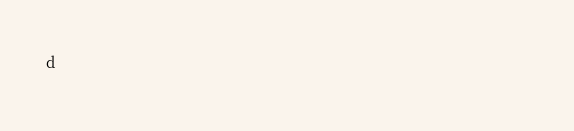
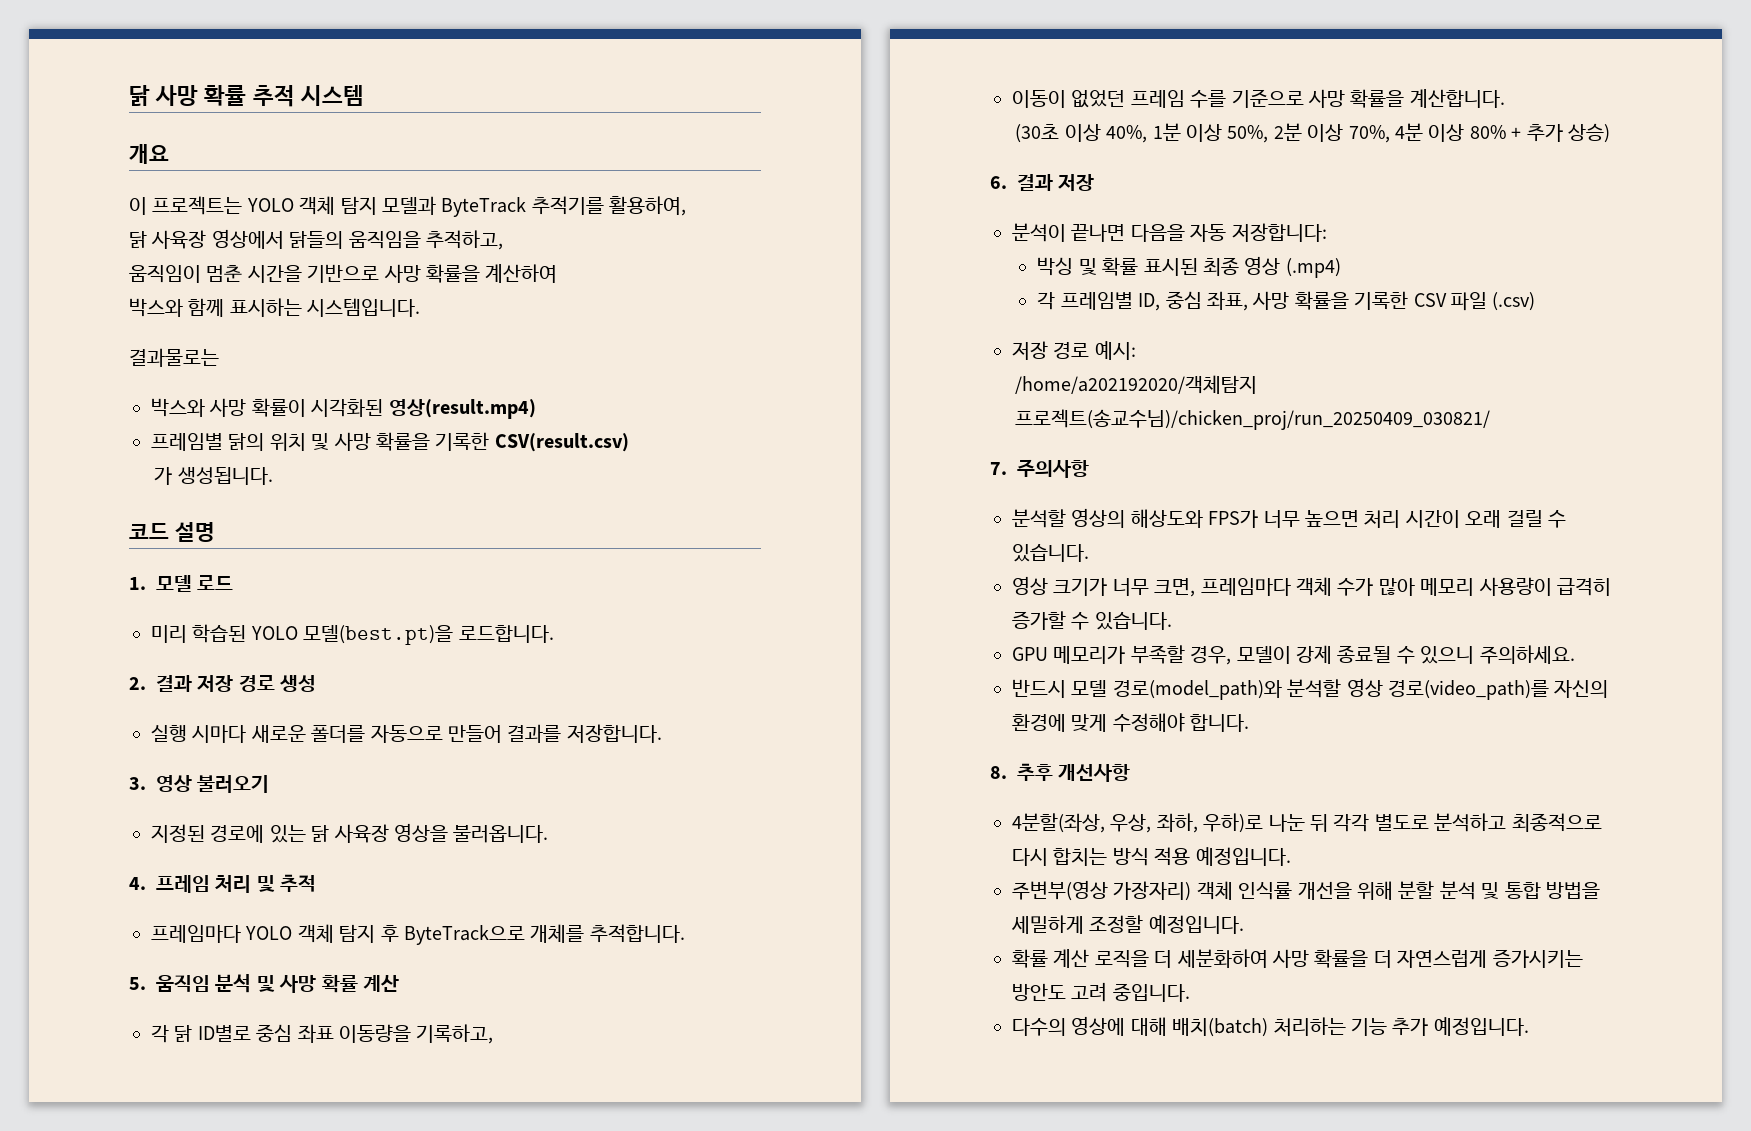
[46,55,56,68] d -> [129,85,364,107] [129,144,169,164] [129,196,687,217] [129,229,503,250] [129,264,558,283] [129,298,421,317] [129,348,219,367] [151,398,536,419] [151,432,629,452] [154,467,273,485] [129,522,215,542] [129,575,234,592] [151,624,554,645] [129,675,317,692] [151,724,662,743] [129,775,270,793] [151,823,549,843] [129,874,317,893] [151,924,685,945] [129,974,399,993] [151,1024,494,1044] [1012,89,1505,108] [1015,123,1610,143] [990,174,1095,191] [1012,223,1327,242] [1037,256,1341,278] [1037,291,1536,311] [1012,341,1136,360] [1015,375,1258,394] [1015,409,1491,430] [990,459,1089,478] [1012,508,1566,528] [1012,544,1089,562] [1012,576,1611,597] [1012,611,1172,630] [1012,645,1575,665] [1012,678,1609,700] [1012,713,1250,732] [990,763,1131,782] [1012,813,1602,833] [1012,847,1291,866] [1012,880,1600,901] [1011,915,1244,934] [1012,949,1583,968] [1012,982,1190,1002] [1012,1016,1529,1037] 닭 사망 확률 추적 시스템 // 개요 // 이 프로젝트는 YOLO 객체 탐지 모델과 ByteTrack 추적기를 활용하여, // 닭 사육장 영상에서 닭들의 움직임을 추적하고, // 움직임이 멈춘 시간을 기반으로 사망 확률을 계산하여 // 박스와 함께 표시하는 시스템입니다. // 결과물로는 // 박스와 사망 확률이 시각화된 영상(result.mp4) // 프레임별 닭의 위치 및 사망 확률을 기록한 CSV(result.csv) // 가 생성됩니다. // 코드 설명 // 1. 모델 로드 // 미리 학습된 YOLO 모델(best.pt)을 로드합니다. // 2. 결과 저장 경로 생성 // 실행 시마다 새로운 폴더를 자동으로 만들어 결과를 저장합니다. // 3. 영상 불러오기 // 지정된 경로에 있는 닭 사육장 영상을 불러옵니다. // 4. 프레임 처리 및 추적 // 프레임마다 YOLO 객체 탐지 후 ByteTrack으로 개체를 추적합니다. // 5. 움직임 분석 및 사망 확률 계산 // 각 닭 ID별로 중심 좌표 이동량을 기록하고, // 이동이 없었던 프레임 수를 기준으로 사망 확률을 계산합니다. // (30초 이상 40%, 1분 이상 50%, 2분 이상 70%, 4분 이상 80% + 추가 상승) // 6. 결과 저장 // 분석이 끝나면 다음을 자동 저장합니다: // 박싱 및 확률 표시된 최종 영상 (.mp4) // 각 프레임별 ID, 중심 좌표, 사망 확률을 기록한 CSV 파일 (.csv) // 저장 경로 예시: // /home/a202192020/객체탐지 프로젝트(송교수님)/chicken_proj/run_20250409_030821/ // 7. 주의사항 // 분석할 영상의 해상도와 FPS가 너무 높으면 처리 시간이 오래 걸릴 수 있습니다. // 영상 크기가 너무 크면, 프레임마다 객체 수가 많아 메모리 사용량이 급격히 증가할 수 있습니다. // GPU 메모리가 부족할 경우, 모델이 강제 종료될 수 있으니 주의하세요. // 반드시 모델 경로(model_path)와 분석할 영상 경로(video_path)를 자신의 환경에 맞게 수정해야 합니다. // 8. 추후 개선사항 // 4분할(좌상, 우상, 좌하, 우하)로 나눈 뒤 각각 별도로 분석하고 최종적으로 다시 합치는 방식 적용 예정입니다. // 주변부(영상 가장자리) 객체 인식률 개선을 위해 분할 분석 및 통합 방법을 세밀하게 조정할 예정입니다. // 확률 계산 로직을 더 세분화하여 사망 확률을 더 자연스럽게 증가시키는 방안도 고려 중입니다. // 다수의 영상에 대해 배치(batch) 처리하는 기능 추가 예정입니다.

